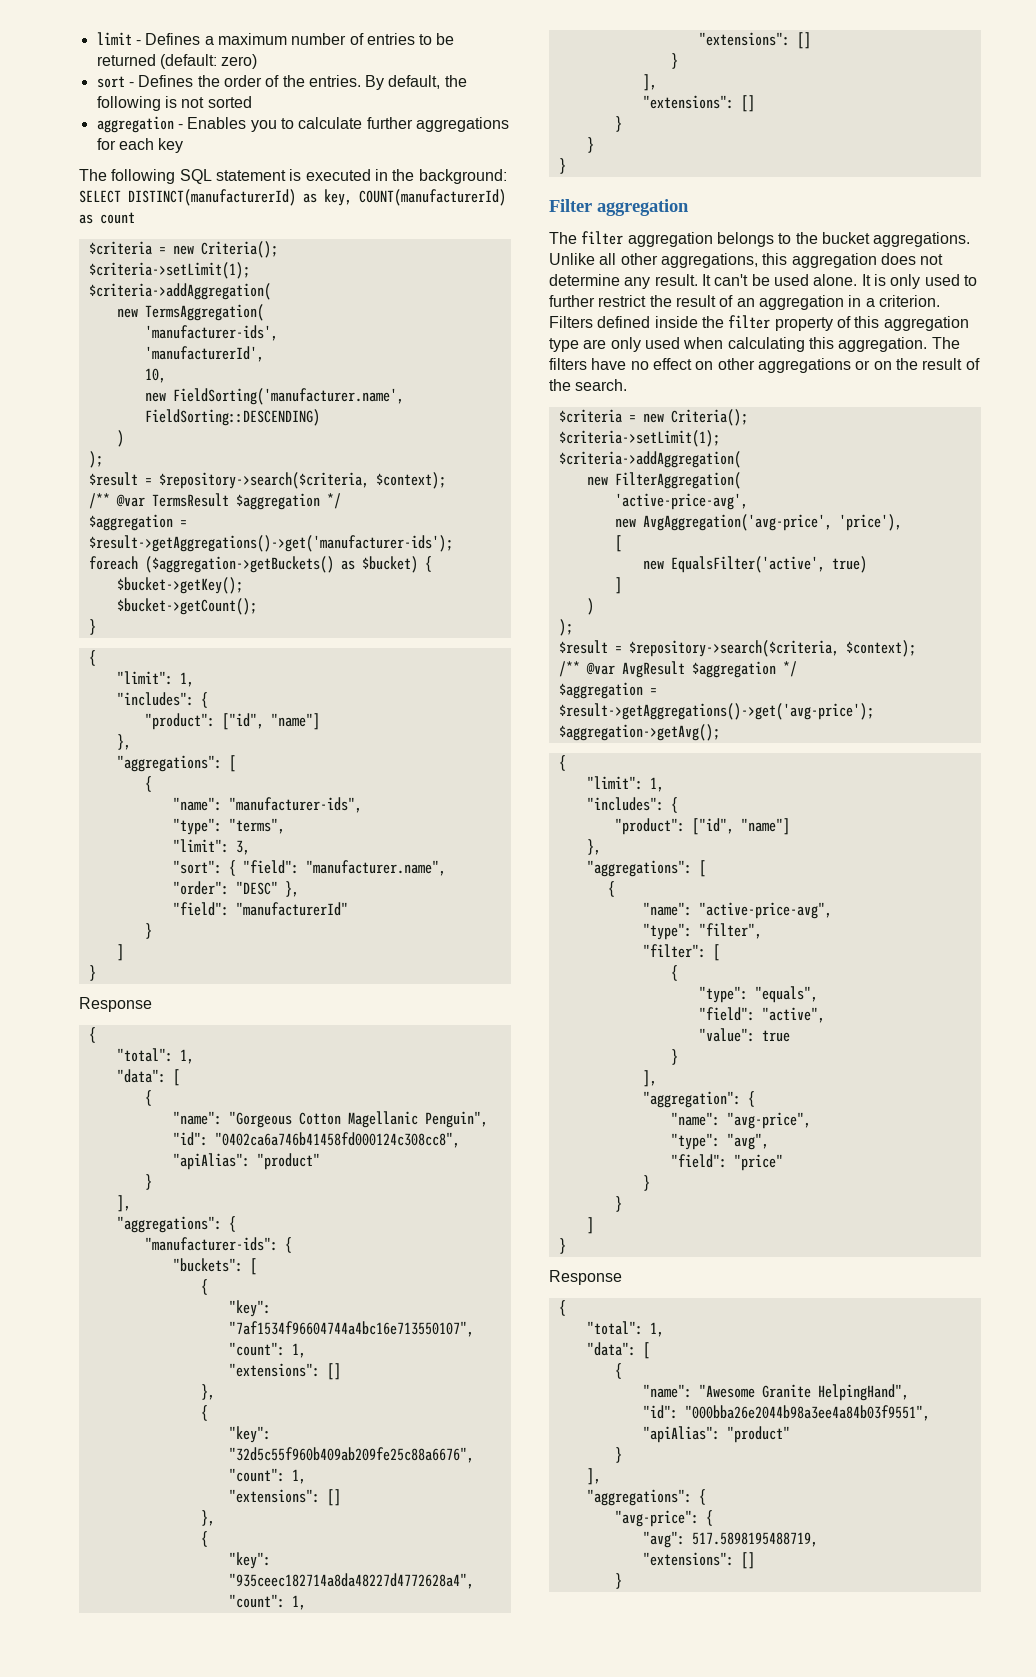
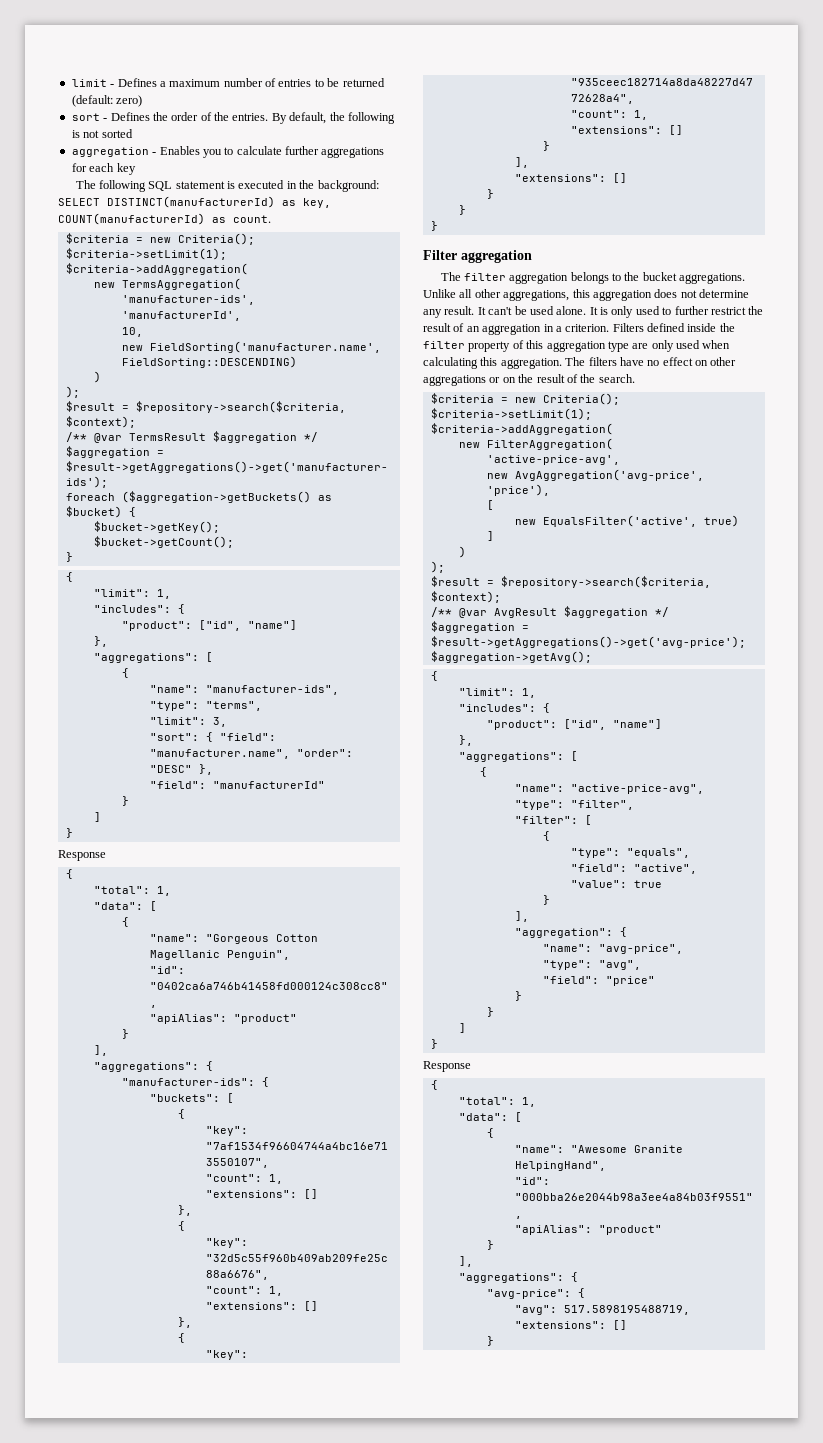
[100,212,135,224] count -> [233,215,271,223] count.

